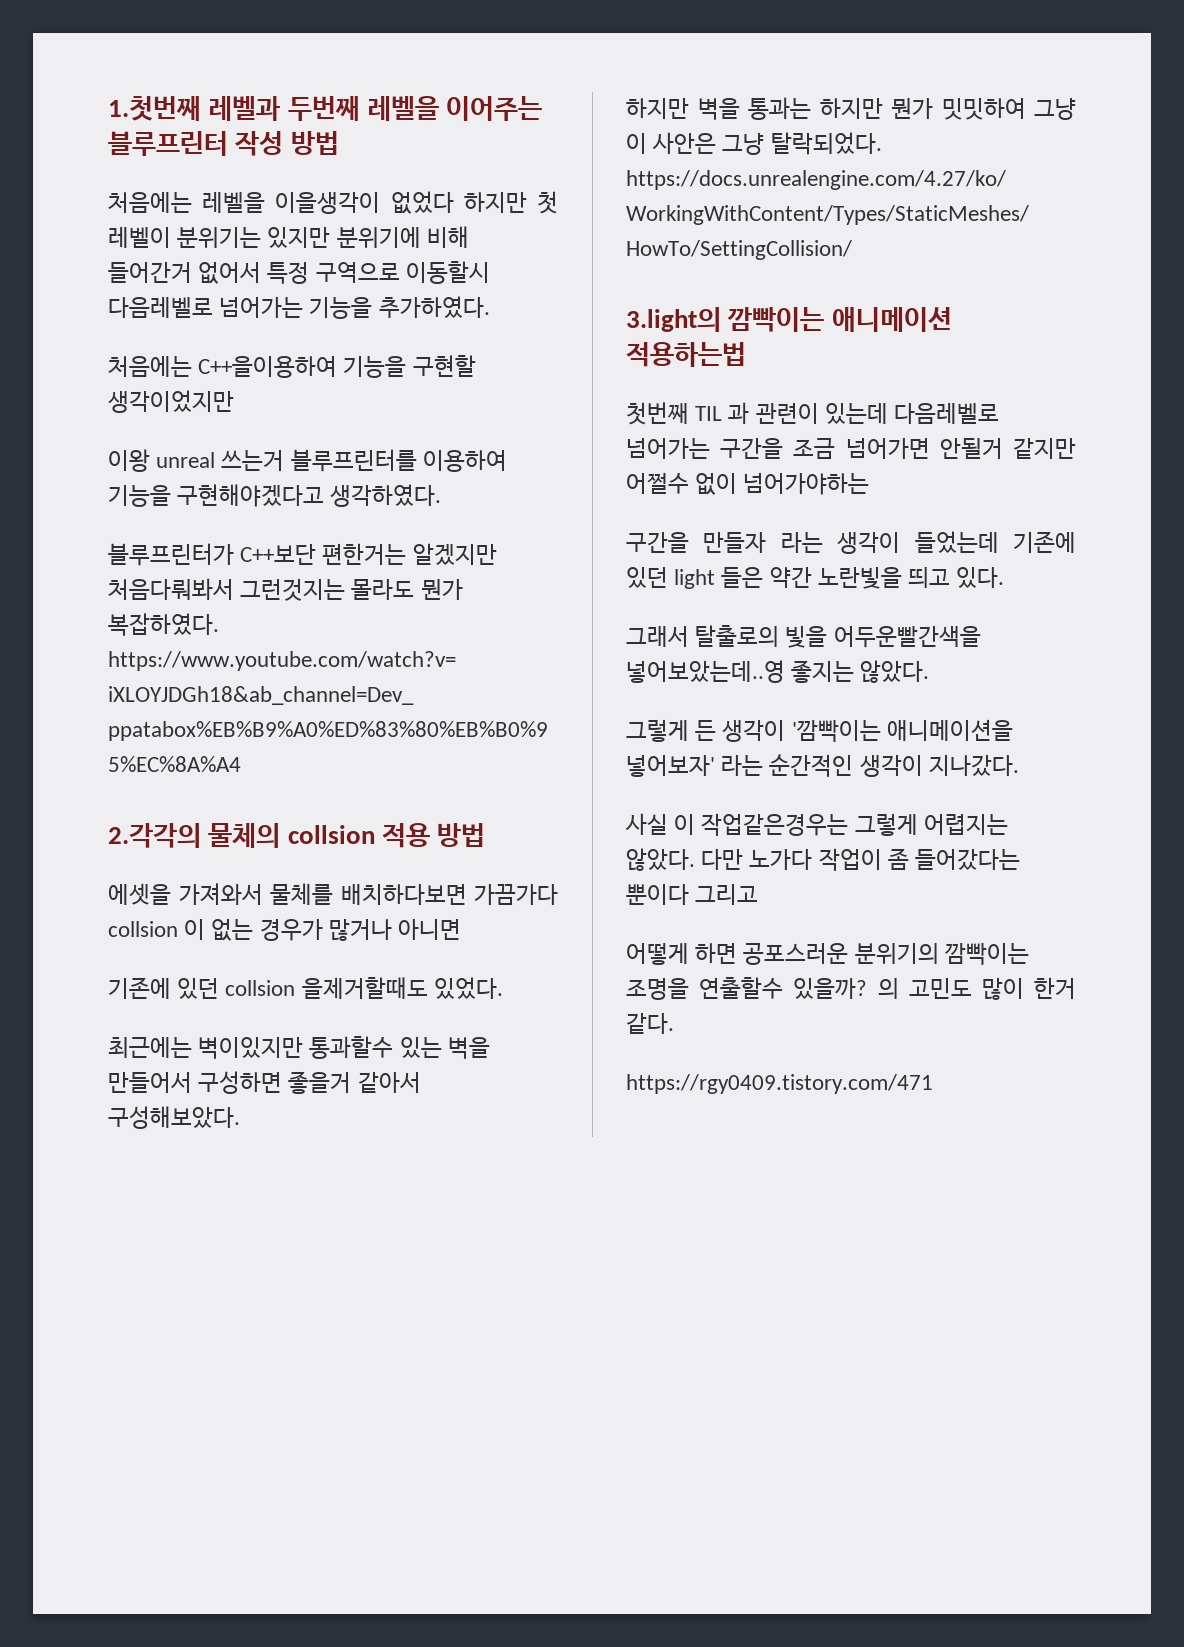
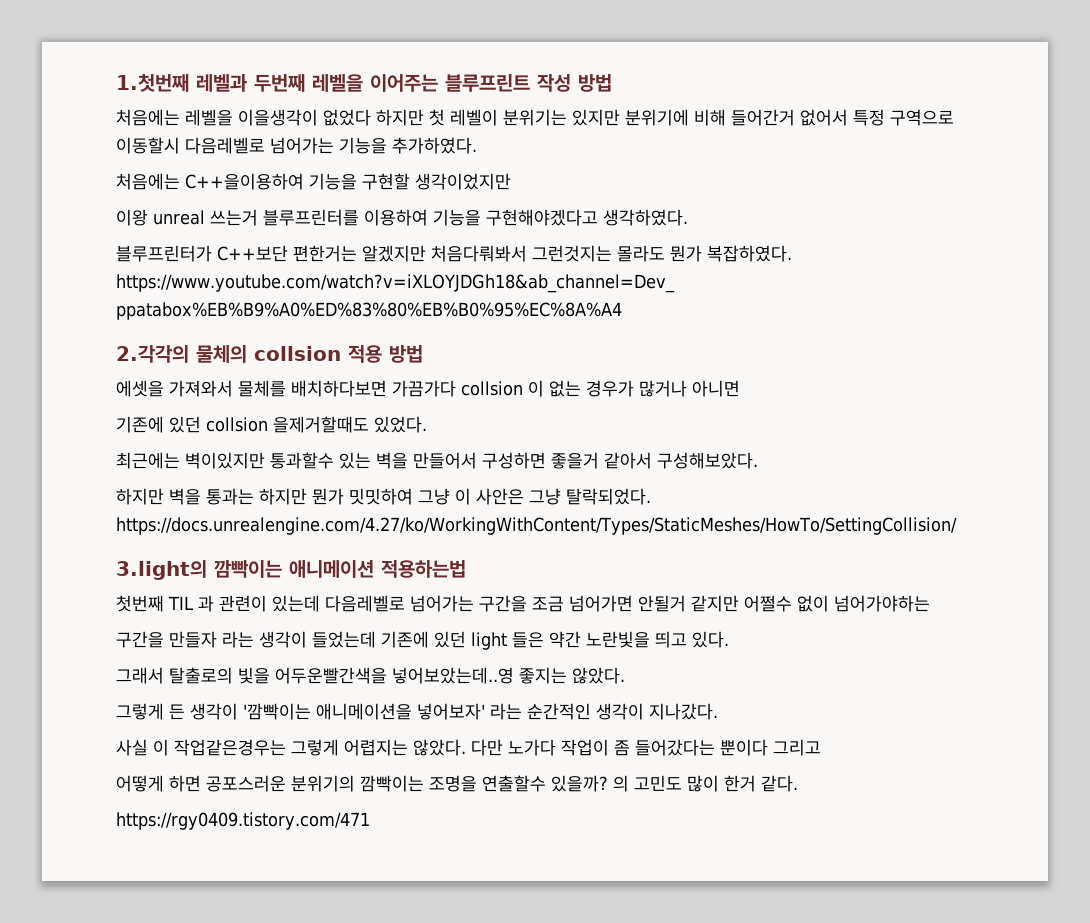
[108,131,228,157] 블루프린터 -> [445,74,530,92] 블루프린트

